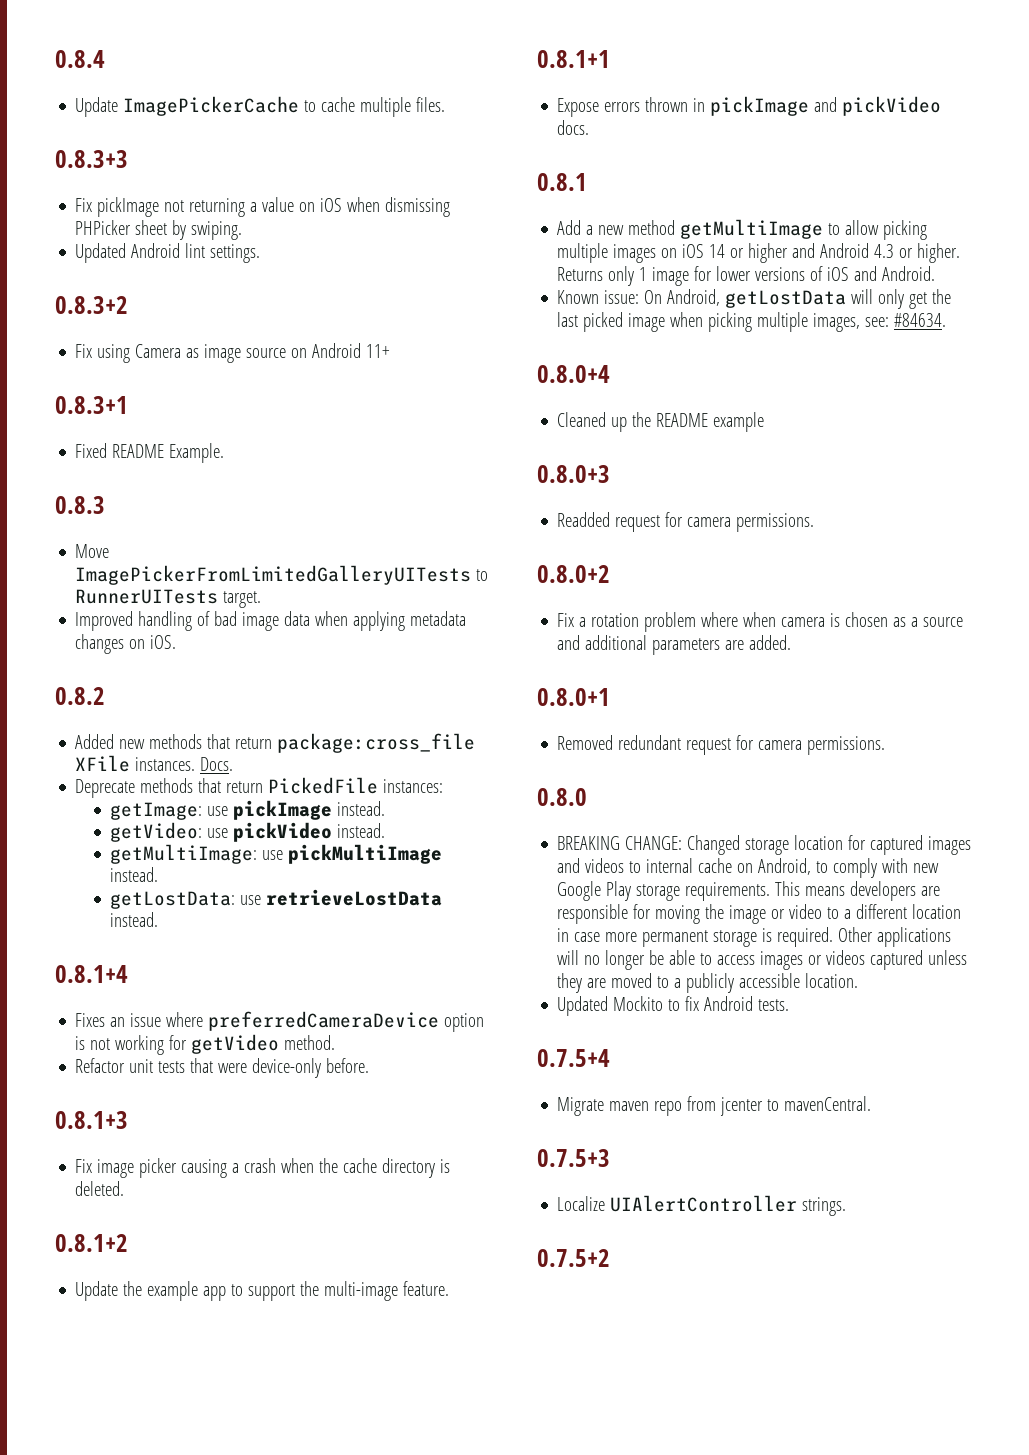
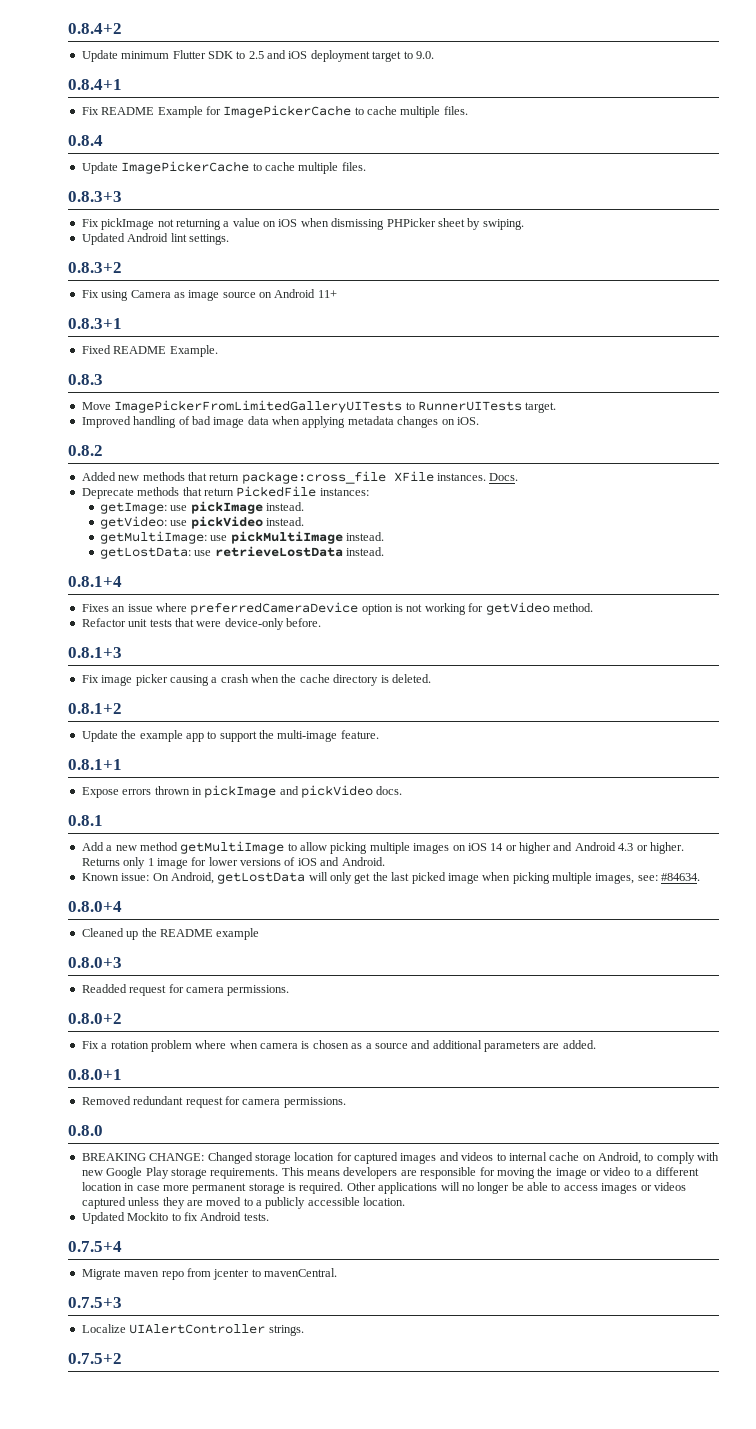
(55, 59) none -> [68,23,122,34] [81,50,434,62] [68,79,122,90] [81,105,468,118] 0.8.4+2 // Update minimum Flutter SDK to 2.5 and iOS deployment target to 9.0. // 0.8.4+1 // Fix README Example for ImagePickerCache to cache multiple files. //

